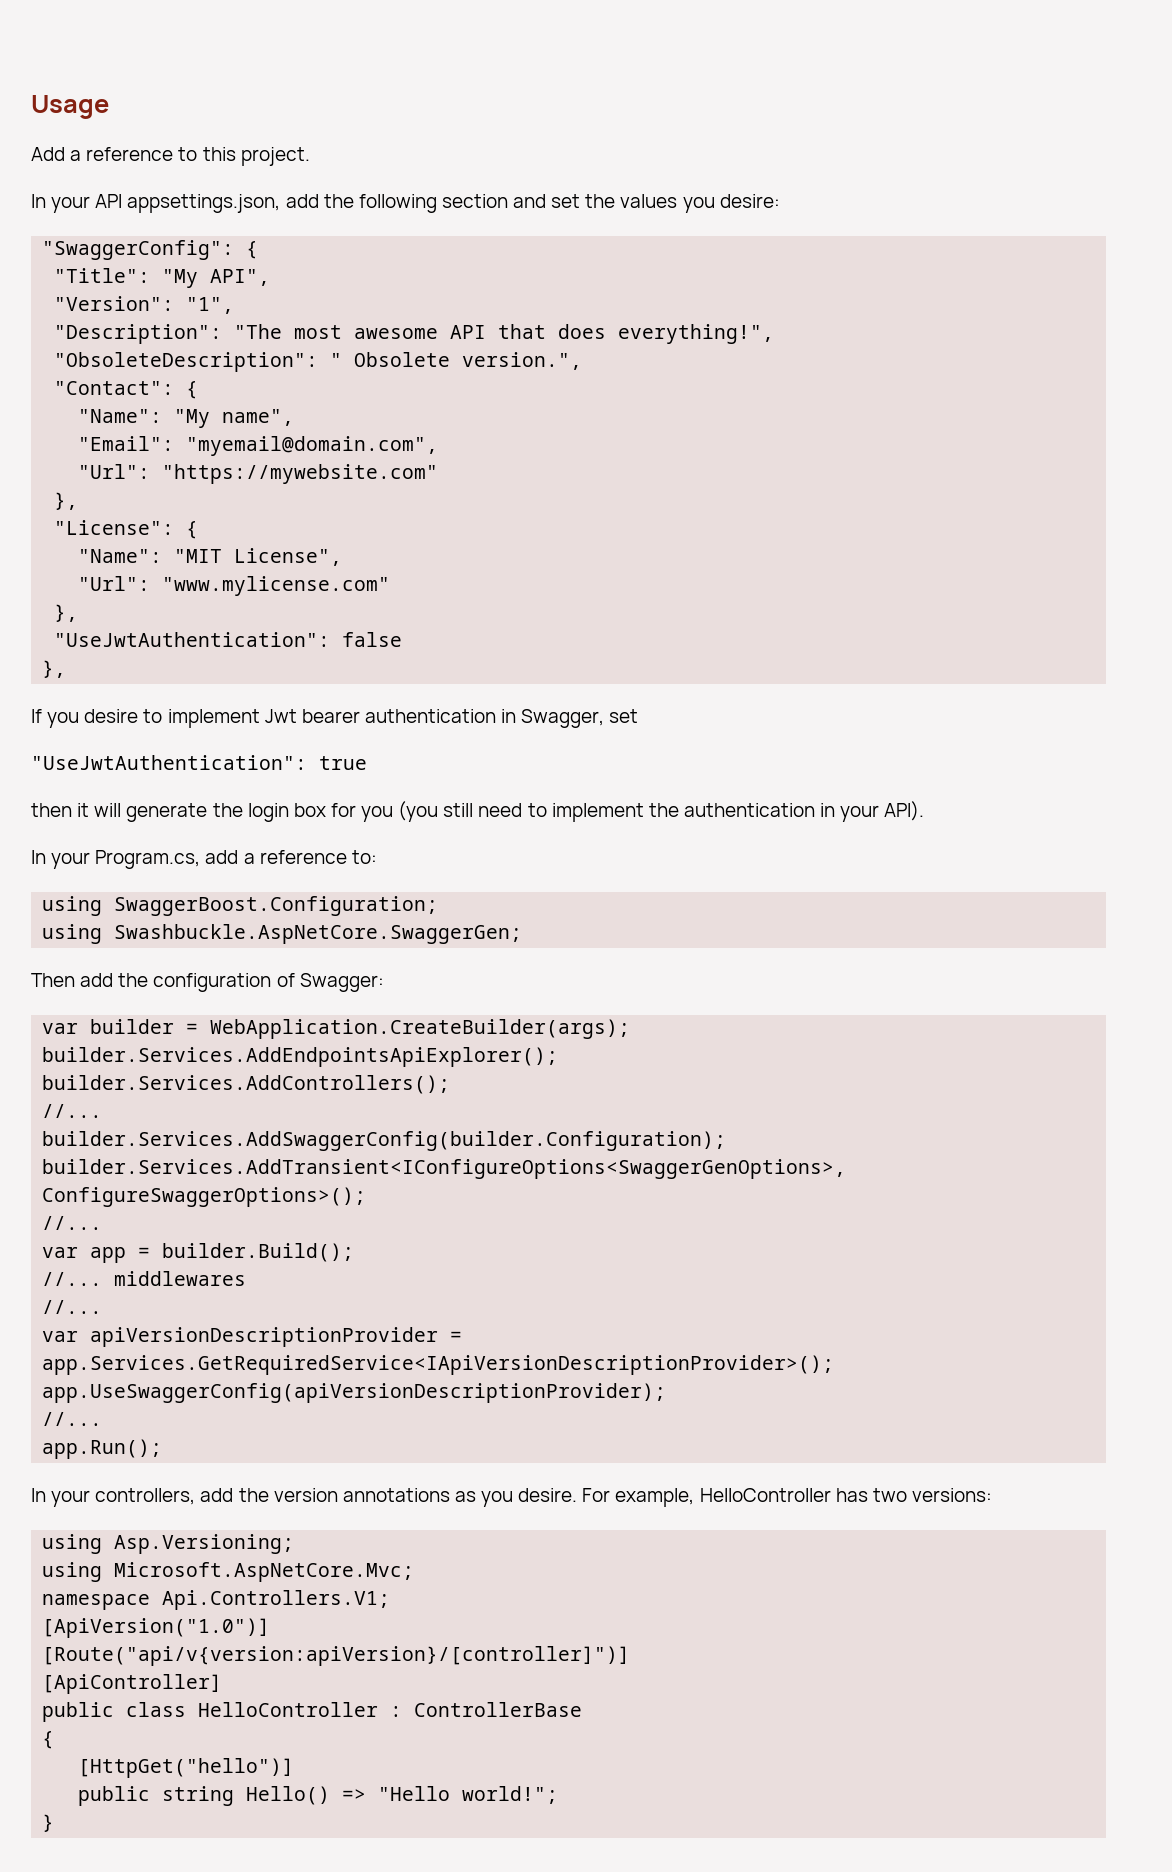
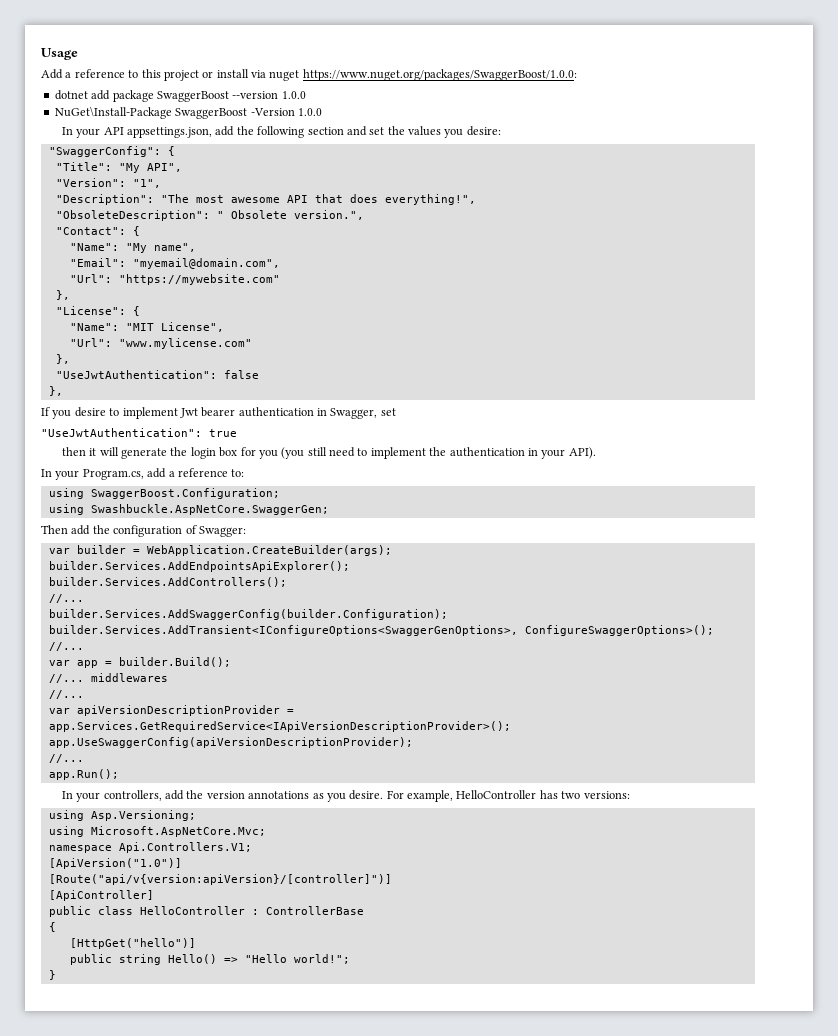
[240,147,310,166] project. -> [163,69,577,81] [54,90,306,102] [54,106,322,119] project or install via nuget https://www.nuget.org/packages/SwaggerBoost/1.0.0: // dotnet add package SwaggerBoost --version 1.0.0 // NuGet\Install-Package SwaggerBoost -Version 1.0.0

